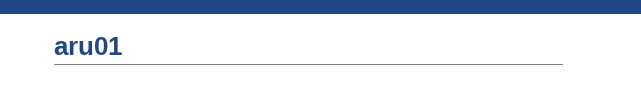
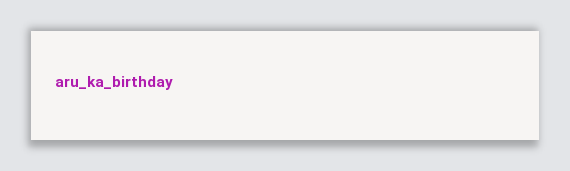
[54,37,122,55] aru01 -> [55,76,173,90] aru_ka_birthday

